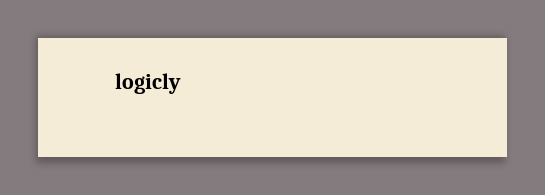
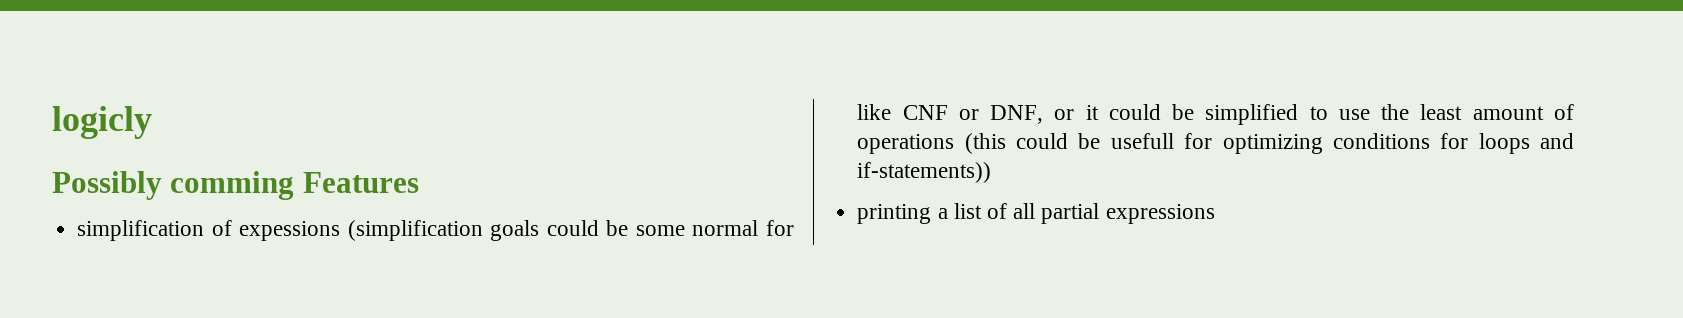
(181, 83) none -> [52,171,419,200] [77,220,795,241] [857,104,1574,125] [857,133,1574,154] [857,162,992,183] [857,203,1215,224] // Possibly comming Features // simplification of expessions (simplification goals could be some normal for like CNF or DNF, or it could be simplified to use the least amount of operations (this could be usefull for optimizing conditions for loops and if-statements)) // printing a list of all partial expressions

